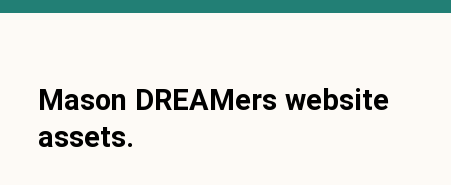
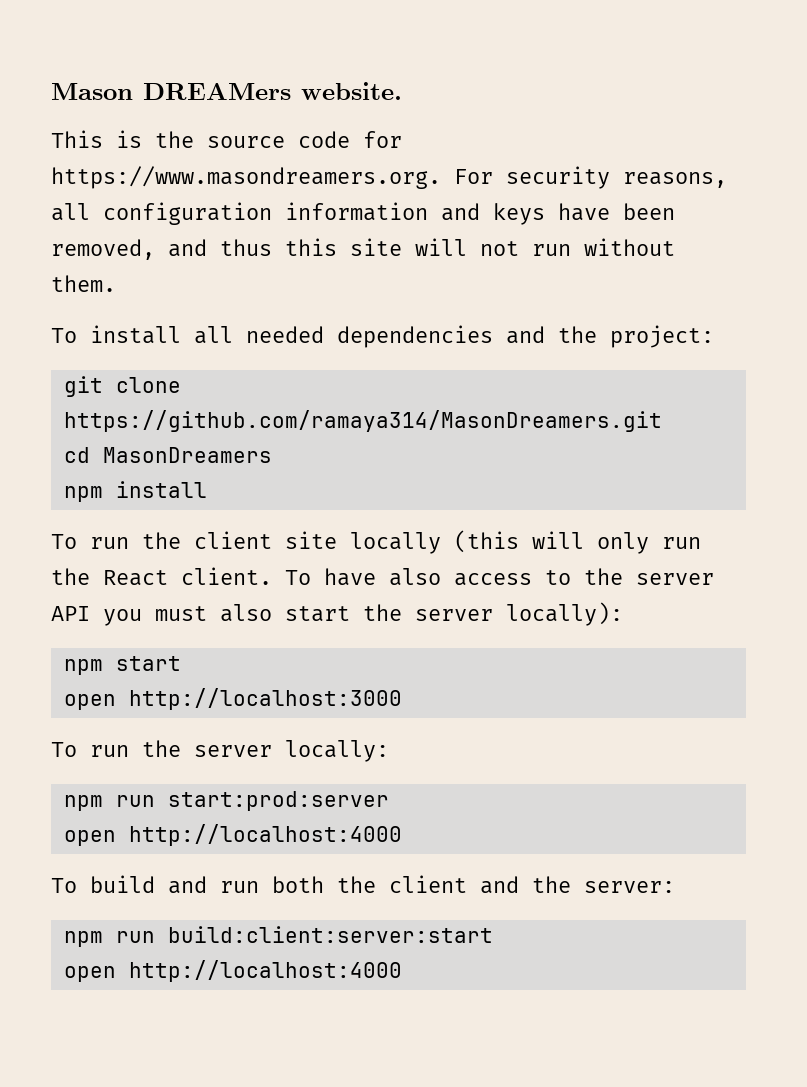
[284,88,389,110] [38,127,134,147] website assets. -> [301,82,402,100] [51,130,402,148] [51,166,727,189] [51,202,675,225] [51,238,675,260] [51,275,116,292] [51,325,714,348] [63,376,181,397] [63,410,662,432] [63,447,272,463] [63,481,207,502] [51,530,701,554] [51,567,714,586] [51,602,623,626] [63,656,181,675] [63,688,402,710] [51,740,389,762] [63,791,389,811] [63,824,402,846] [51,875,675,894] [63,926,493,947] [63,960,402,982] website. // This is the source code for https://www.masondreamers.org. For security reasons, all configuration information and keys have been removed, and thus this site will not run without them. // To install all needed dependencies and the project: // git clone https://github.com/ramaya314/MasonDreamers.git // cd MasonDreamers // npm install // To run the client site locally (this will only run the React client. To have also access to the server API you must also start the server locally): // npm start // open http://localhost:3000 // To run the server locally: // npm run start:prod:server // open http://localhost:4000 // To build and run both the client and the server: // npm run build:client:server:start // open http://localhost:4000

